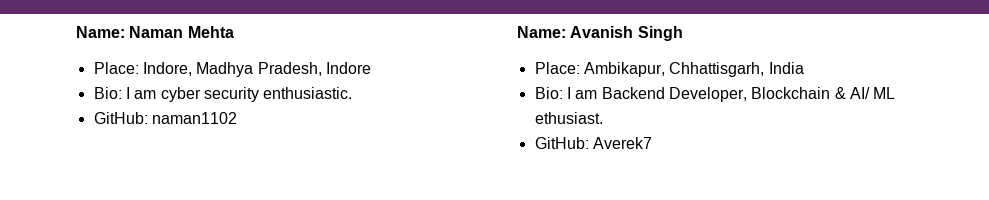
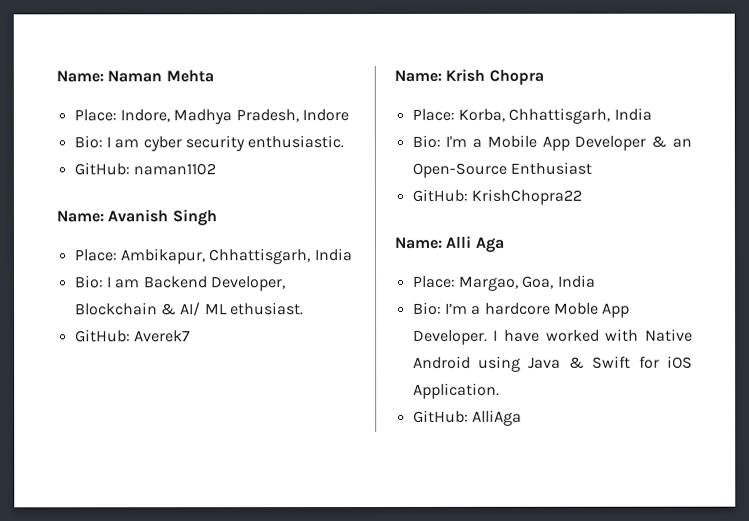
(652, 143) none -> [394,68,544,85] [411,107,652,124] [411,134,692,151] [411,161,592,178] [411,188,582,205] [394,235,504,253] [412,274,596,291] [412,301,631,318] [412,328,693,345] [412,355,693,372] [412,382,500,399] [412,409,522,426] // Name: Krish Chopra // Place: Korba, Chhattisgarh, India // Bio: I'm a Mobile App Developer & an Open-Source Enthusiast // GitHub: KrishChopra22 // Name: Alli Aga // Place: Margao, Goa, India // Bio: I’m a hardcore Moble App Developer. I have worked with Native Android using Java & Swift for iOS Application. // GitHub: AlliAga

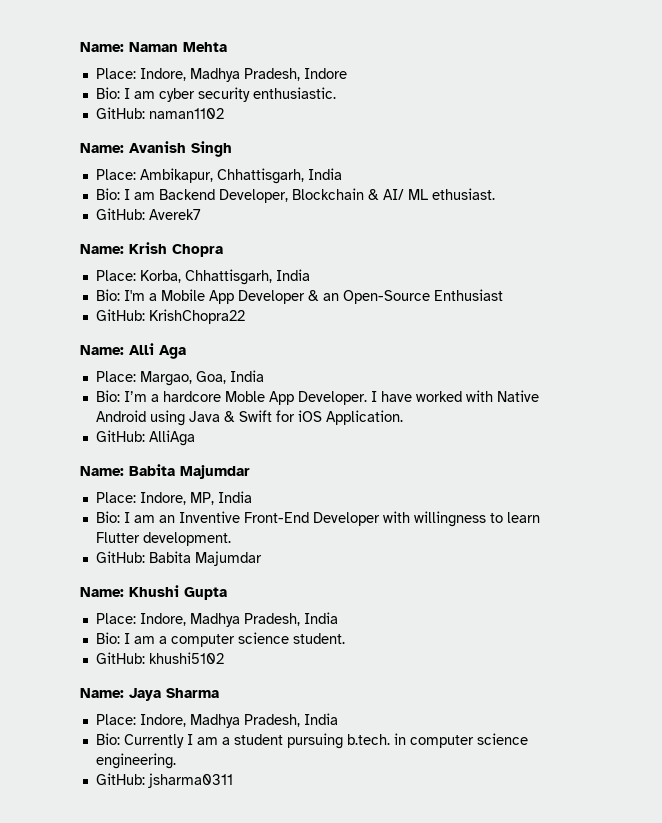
(522, 417) none -> [80,464,250,479] [95,491,252,505] [95,511,540,527] [95,532,231,546] [95,551,262,566] [80,585,227,600] [95,612,338,627] [95,632,345,647] [95,652,224,664] [80,688,219,701] [95,713,338,728] [95,733,528,749] [95,753,176,769] [95,773,233,788] // Name: Babita Majumdar // Place: Indore, MP, India // Bio: I am an Inventive Front-End Developer with willingness to learn Flutter development. // GitHub: Babita Majumdar // Name: Khushi Gupta // Place: Indore, Madhya Pradesh, India // Bio: I am a computer science student. // GitHub: khushi5102 // Name: Jaya Sharma // Place: Indore, Madhya Pradesh, India // Bio: Currently I am a student pursuing b.tech. in computer science engineering. // GitHub: jsharma0311

